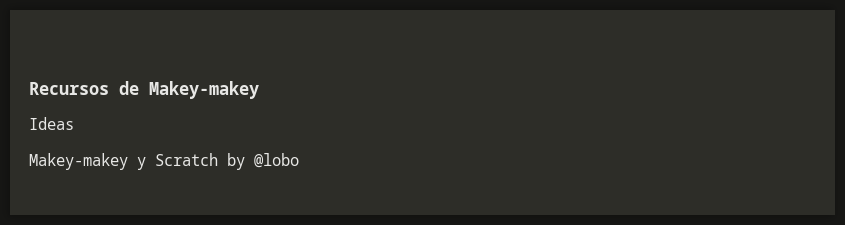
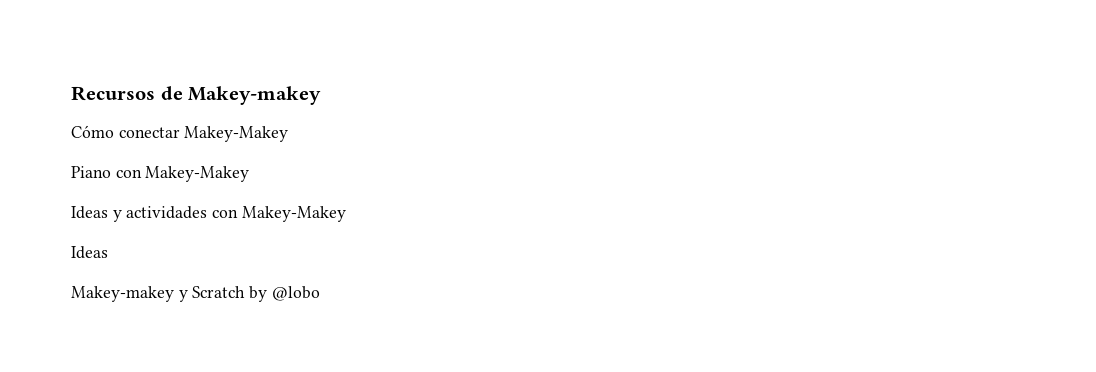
(259, 90) none -> [71,125,289,142] [71,166,250,182] [71,206,346,222] // Cómo conectar Makey-Makey // Piano con Makey-Makey // Ideas y actividades con Makey-Makey

